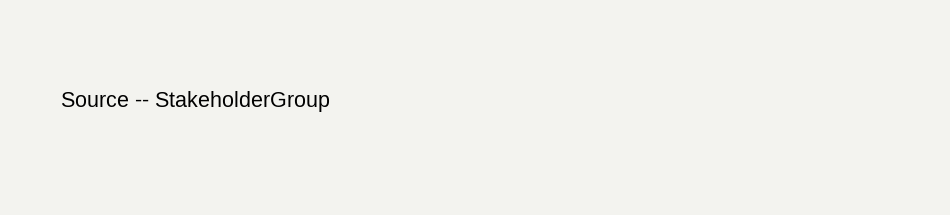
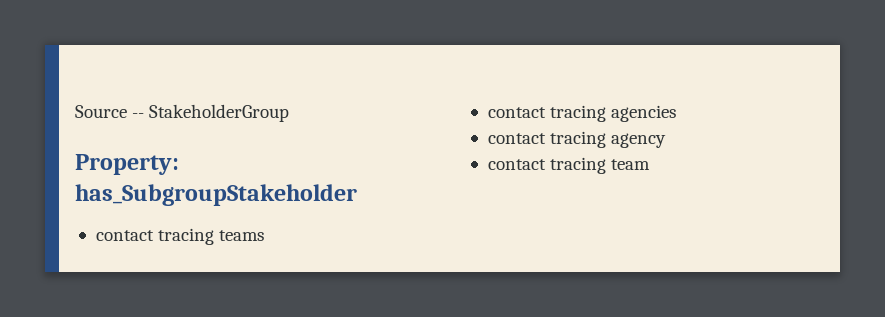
(330, 101) none -> [75,154,179,175] [75,184,357,206] [95,228,265,245] [487,105,677,122] [487,131,667,148] [487,157,651,174] // Property: has_SubgroupStakeholder // contact tracing teams // contact tracing agencies // contact tracing agency // contact tracing team

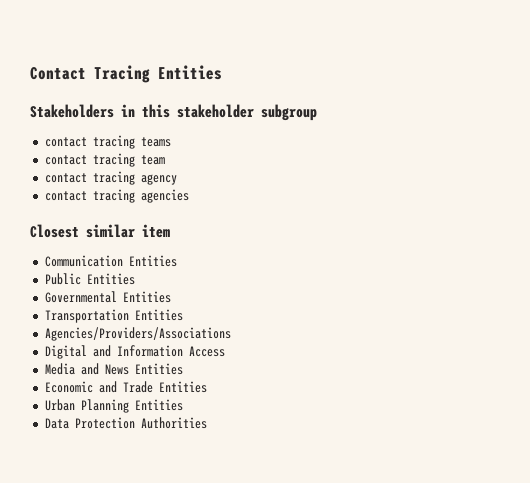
[75,104,290,122] [75,154,179,175] [75,184,357,206] Source -- StakeholderGroup // Property: has_SubgroupStakeholder -> [30,65,222,83] [30,104,317,121] Contact Tracing Entities // Stakeholders in this stakeholder subgroup
[611,105,677,122] agencies -> [140,155,165,165] team
[611,159,651,170] team -> [140,189,189,203] [30,224,170,238] [44,255,177,267] [44,273,135,285] [44,291,171,303] [44,309,183,323] [44,327,231,341] [44,345,225,359] [44,363,183,375] [44,381,207,393] [44,399,183,413] [44,417,207,429] agencies // Closest similar item // Communication Entities // Public Entities // Governmental Entities // Transportation Entities // Agencies/Providers/Associations // Digital and Information Access // Media and News Entities // Economic and Trade Entities // Urban Planning Entities // Data Protection Authorities

